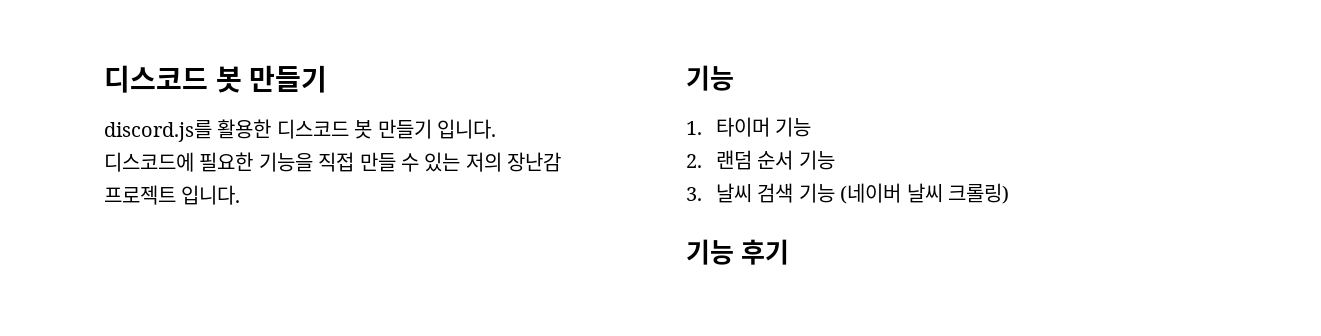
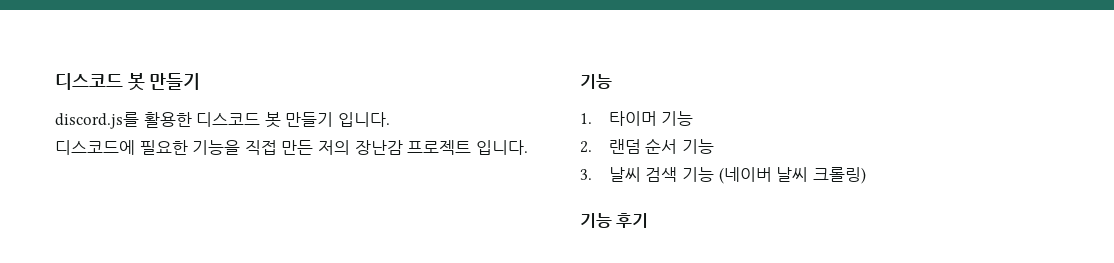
[359,152,461,172] 만들 수 있는 -> [281,140,314,155] 만든

